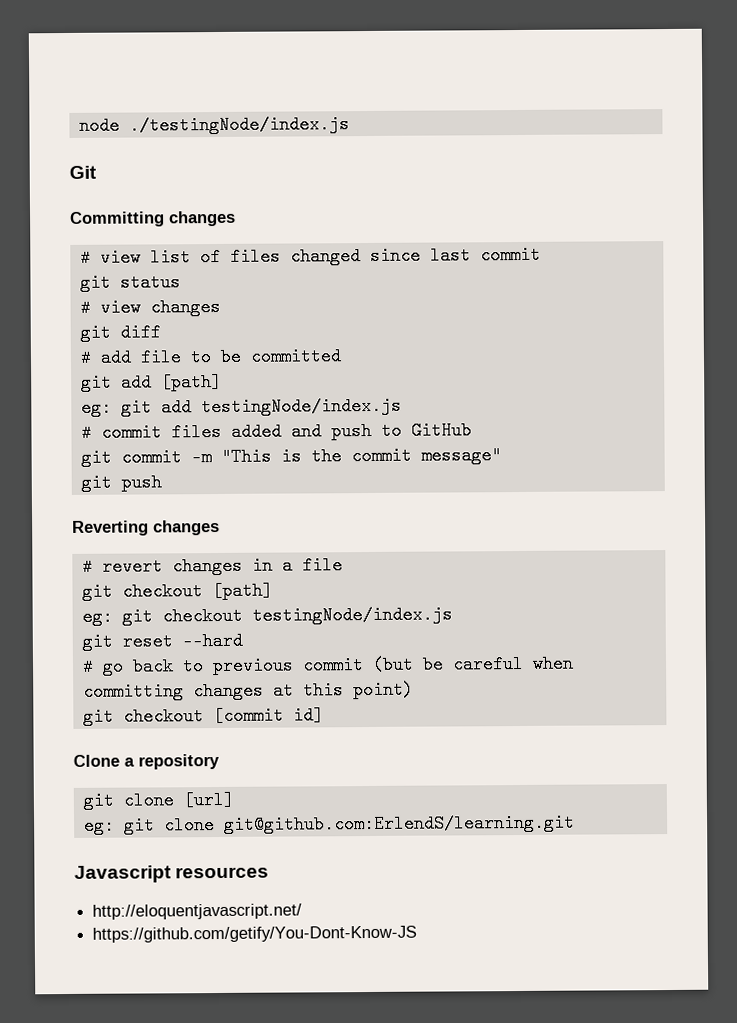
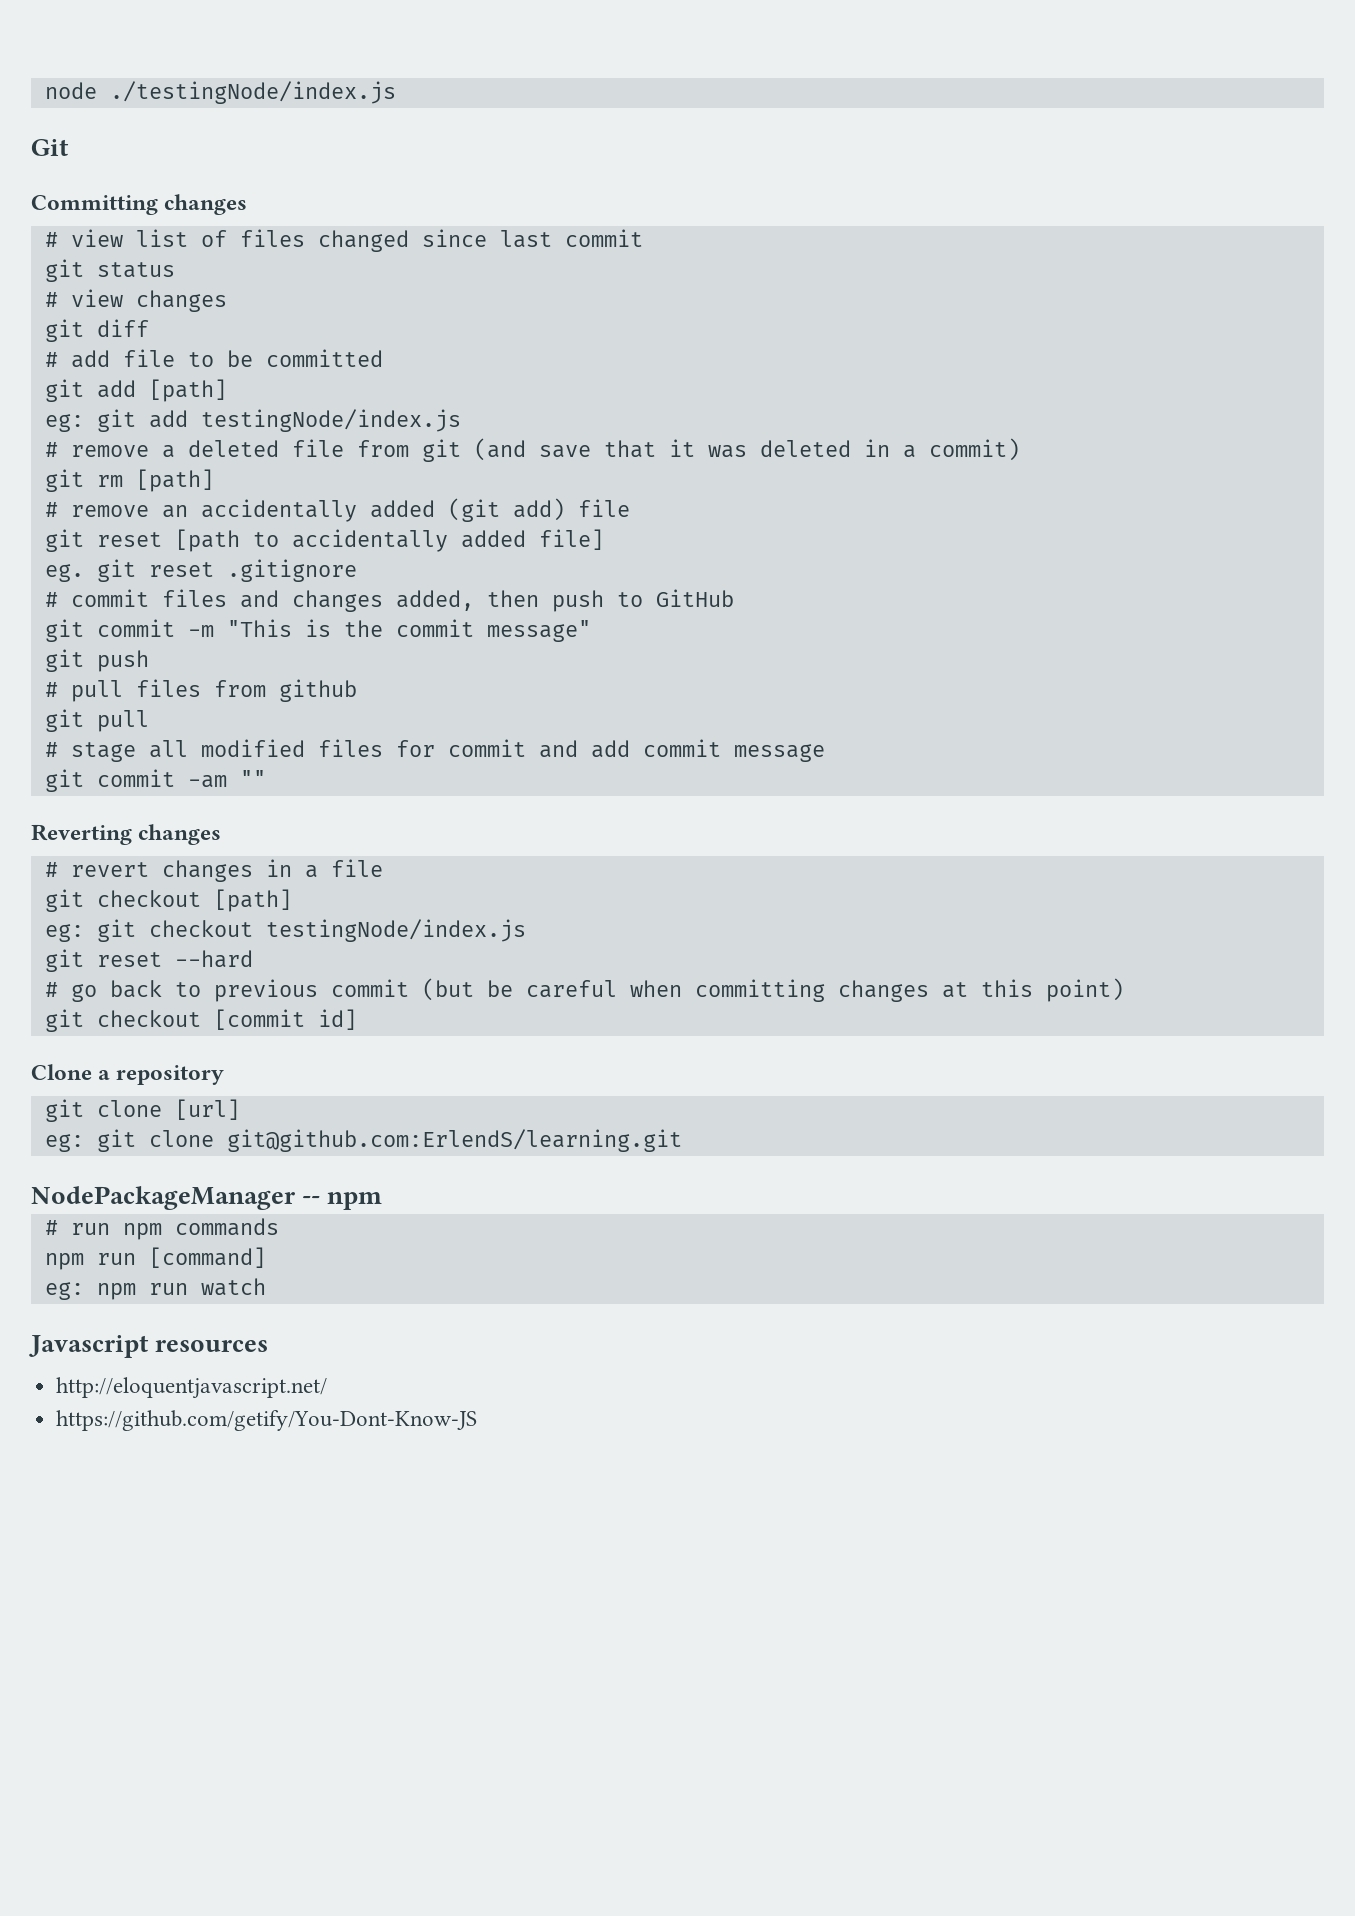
(402, 406) none -> [44,438,1020,462] [44,469,214,492] [44,498,630,522] [44,529,604,552] [44,559,357,582] // # remove a deleted file from git (and save that it was deleted in a commit) // git rm [path] // # remove an accidentally added (git add) file // git reset [path to accidentally added file] // eg. git reset .gitignore
[230,422,322,441] added and -> [239,590,539,612] and changes added, then
(162, 482) none -> [44,679,357,702] [44,709,149,732] [44,739,825,762] [44,769,266,792] // # pull files from github // git pull // # stage all modified files for commit and add commit message // git commit -am ""
(575, 823) none -> [31,1186,383,1210] [44,1218,279,1240] [44,1247,266,1270] [44,1278,266,1300] // NodePackageManager -- npm // # run npm commands // npm run [command] // eg: npm run watch

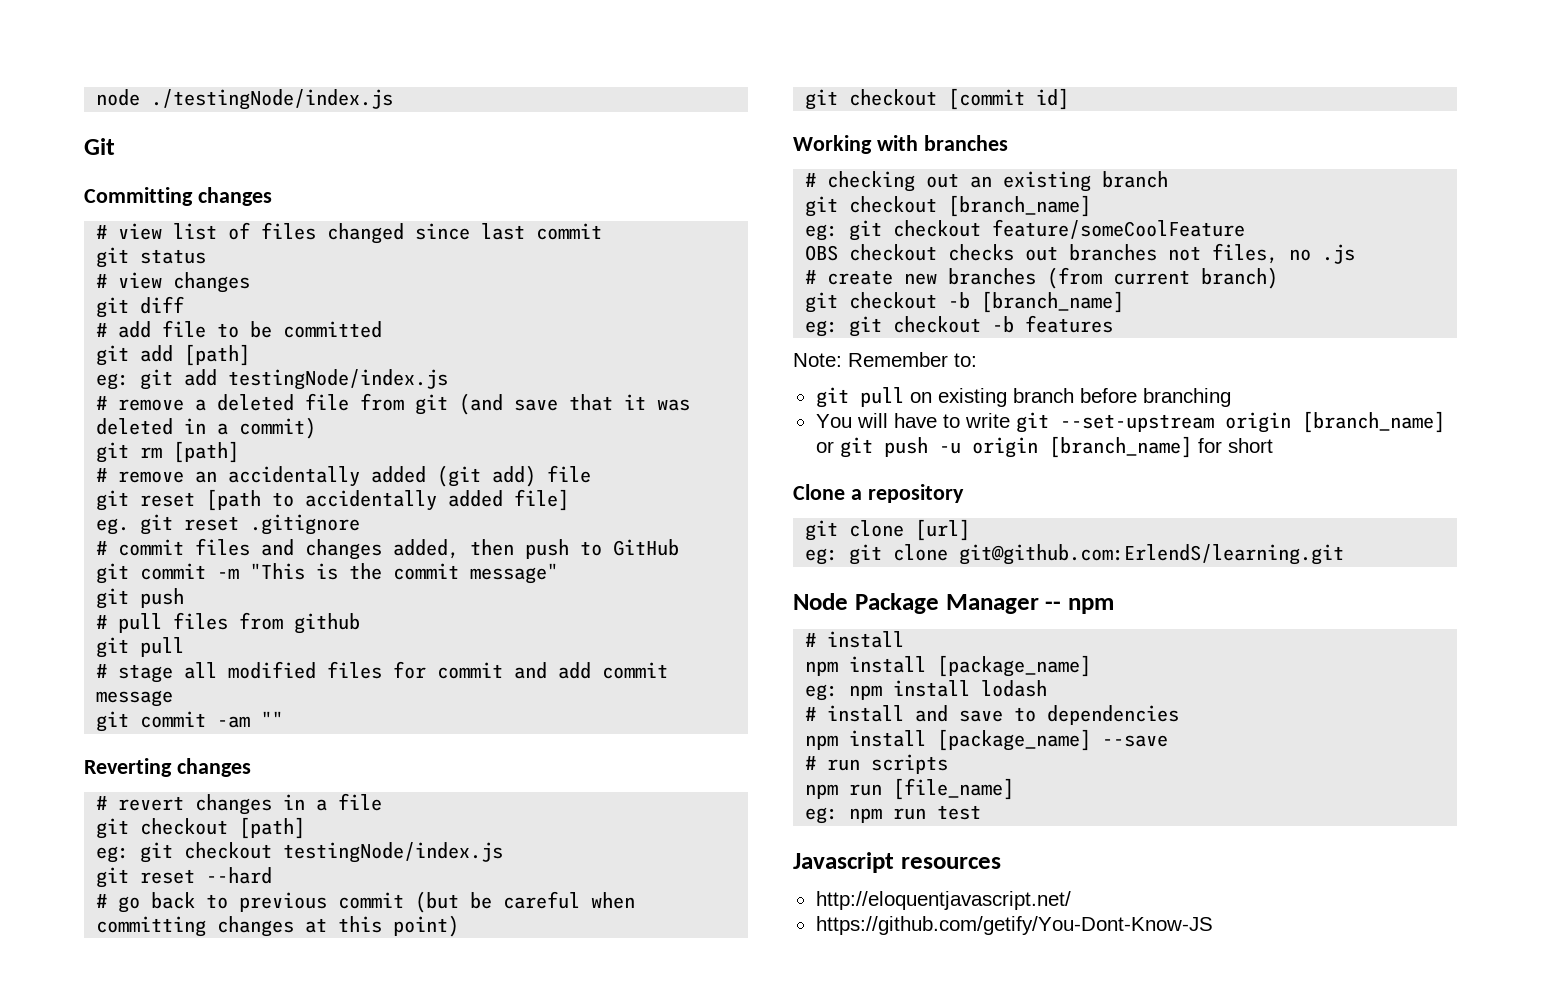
(357, 1019) none -> [793,135,1008,154] [805,171,1169,192] [805,195,1092,217] [805,219,1246,241] [805,243,1356,264] [805,267,1279,289] [805,291,1125,313] [805,315,1114,337] [793,352,977,367] [815,387,1231,408] [815,411,1445,433] [815,436,1273,458] // Working with branches // # checking out an existing branch // git checkout [branch_name] // eg: git checkout feature/someCoolFeature // OBS checkout checks out branches not files, no .js // # create new branches (from current branch) // git checkout -b [branch_name] // eg: git checkout -b features // Note: Remember to: // git pull on existing branch before branching // You will have to write git --set-upstream origin [branch_name] or git push -u origin [branch_name] for short
[31,1186,296,1210] NodePackageManager -> [793,593,1039,614] Node Package Manager
(383, 1201) none -> [805,631,905,648] [805,655,1092,677] [805,680,1048,701] [805,705,1180,725] [805,729,1169,751] // # install // npm install [package_name] // eg: npm install lodash // # install and save to dependencies // npm install [package_name] --save
[122,1218,279,1240] [44,1247,266,1270] npm commands // npm run [command] -> [871,754,949,774] [805,778,1015,800] scripts // npm run [file_name]
[200,1278,266,1296] watch -> [937,805,982,820] test

